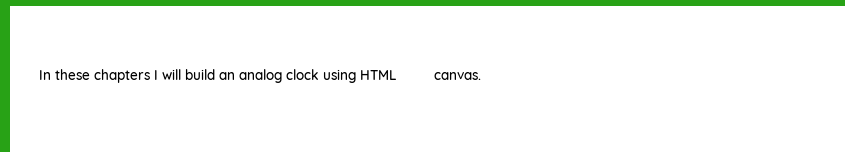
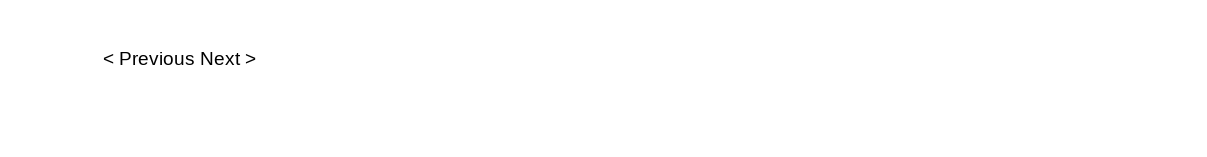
[39,69,481,83] In these chapters I will build an analog clock using HTML canvas. -> [103,52,257,65] < Previous Next >

